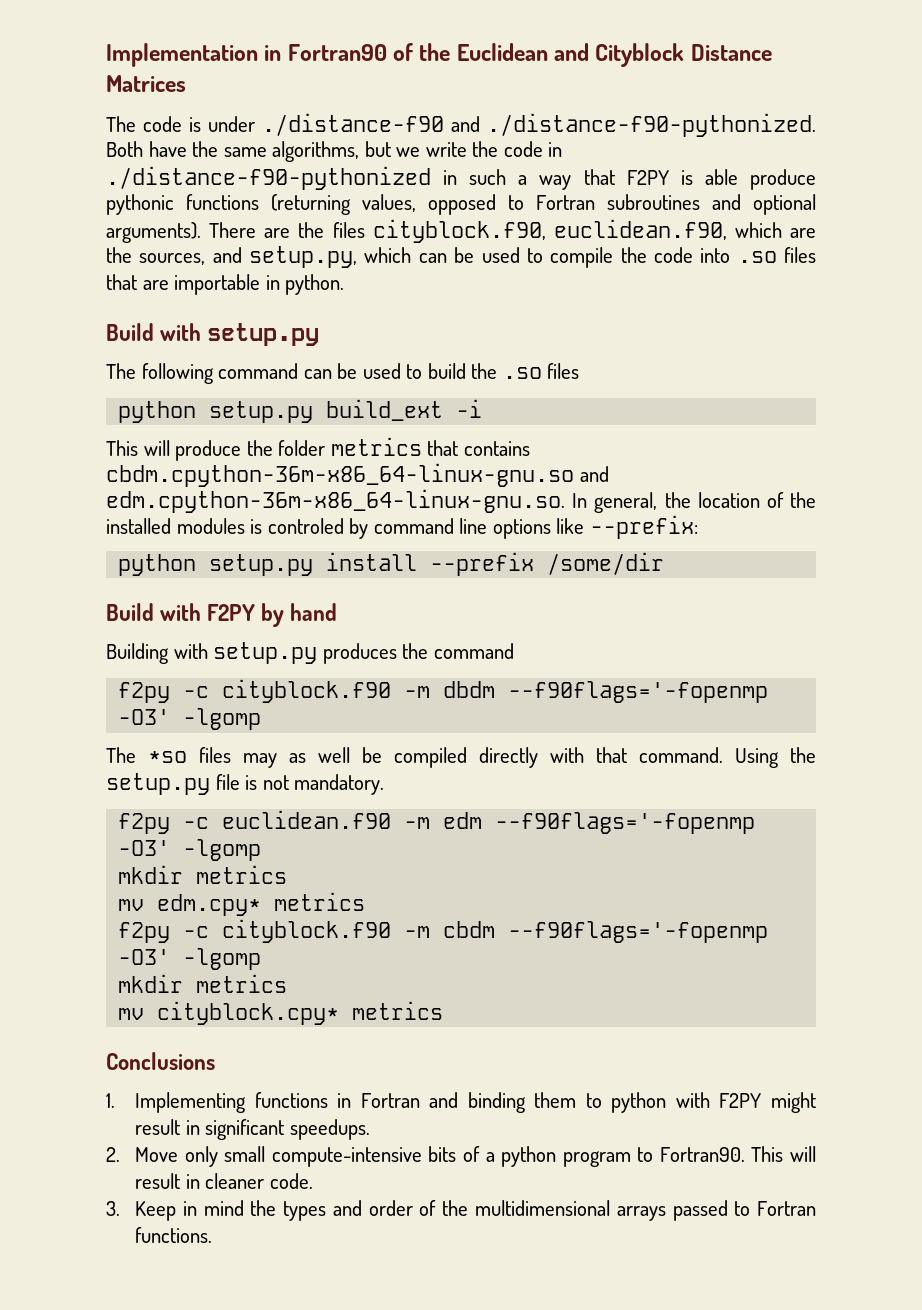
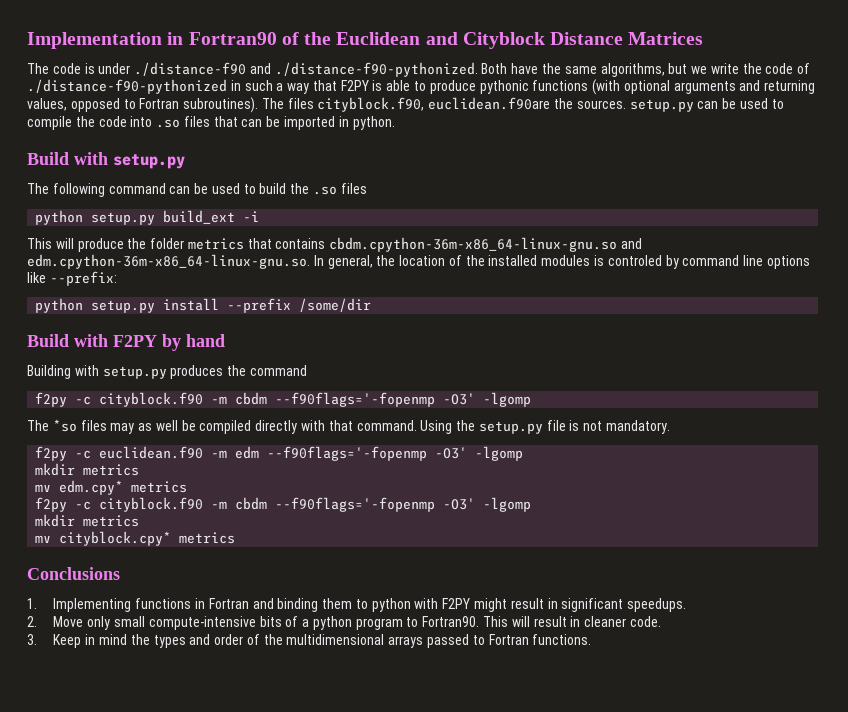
[548,142,563,157] in -> [797,63,811,74] of
(738, 177) none -> [414,81,427,91] to
[271,194,816,215] [106,219,816,243] [106,246,412,268] (returning values, opposed to Fortran subroutines and optional arguments). There are the files cityblock.f90, euclidean.f90, which are the sources, and setup.py, which -> [592,79,816,95] [27,97,694,113] (with optional arguments and returning values, opposed to Fortran subroutines). The files cityblock.f90, euclidean.f90are the sources. setup.py
[142,274,261,295] are importable -> [241,116,336,130] can be imported
[443,681,496,698] dbdm -> [235,392,268,405] cbdm

